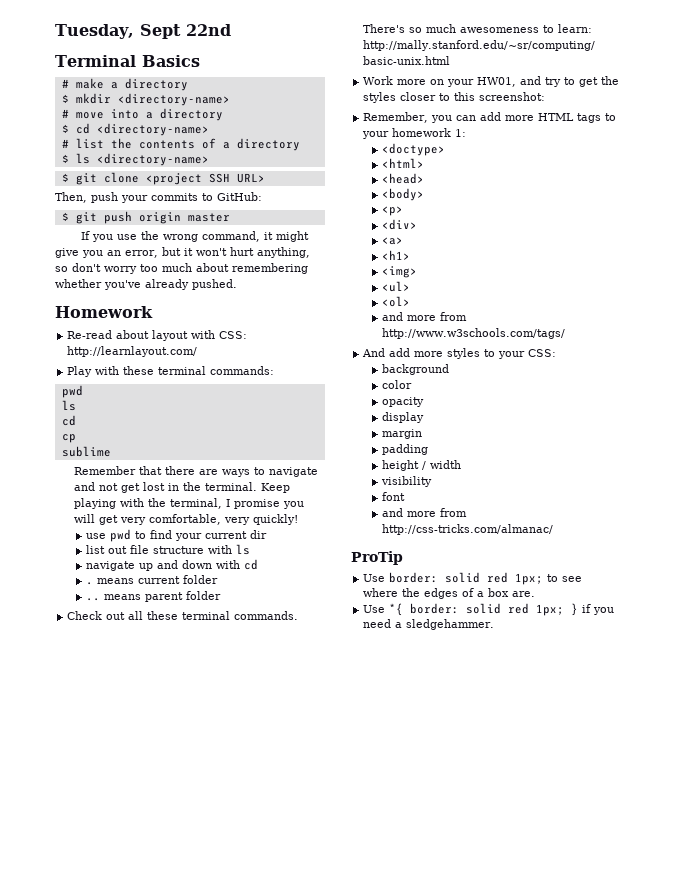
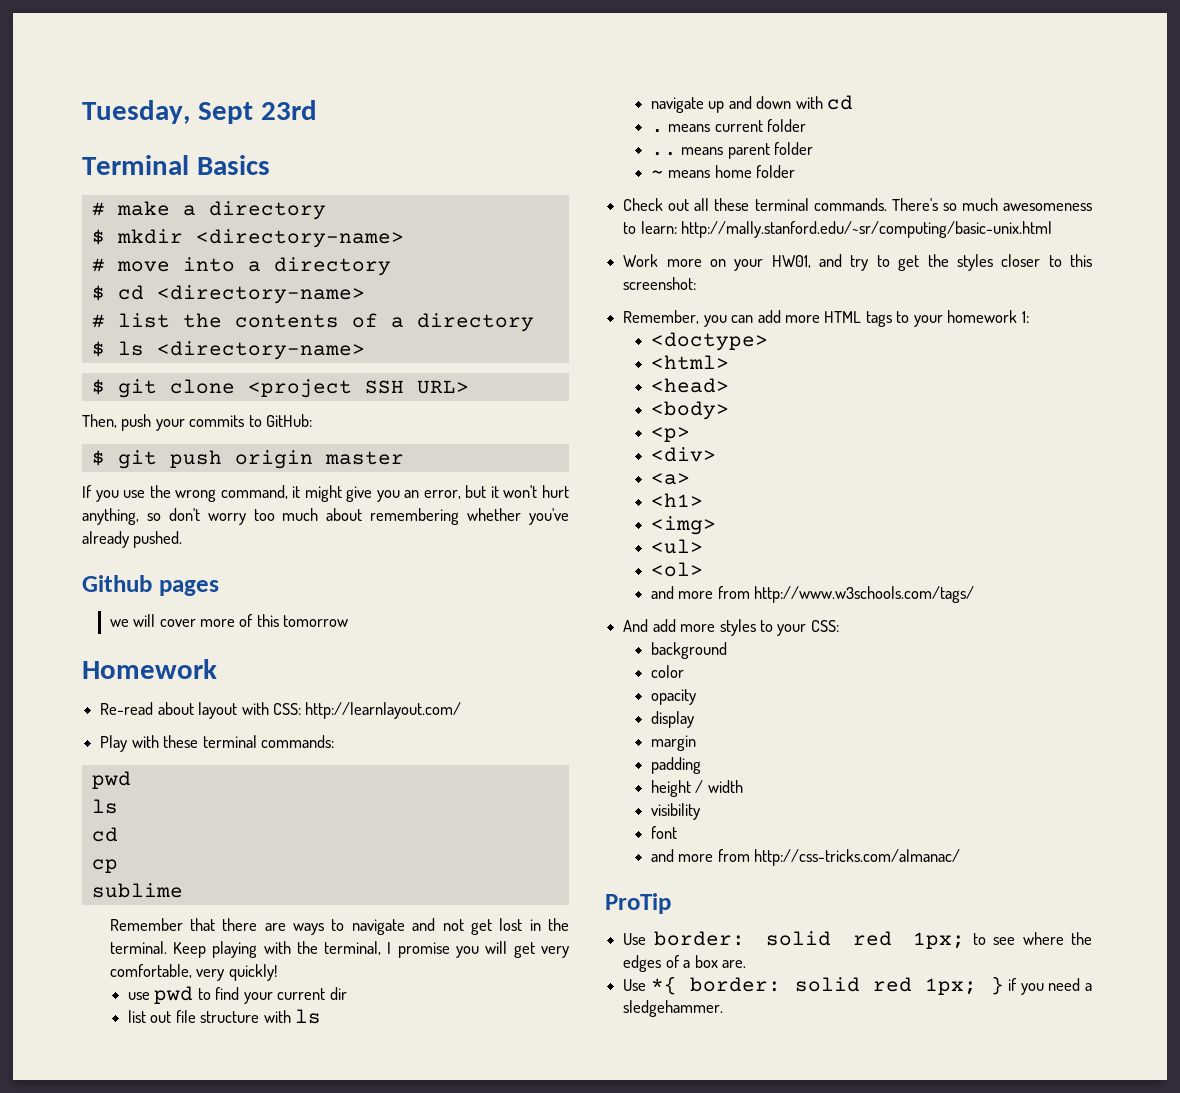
[185,24,231,36] 22nd -> [260,100,317,120] 23rd
(237, 284) none -> [82,575,219,596] [109,614,349,627] // Github pages // we will cover more of this tomorrow
(222, 595) none -> [650,165,796,178] // ~ means home folder

